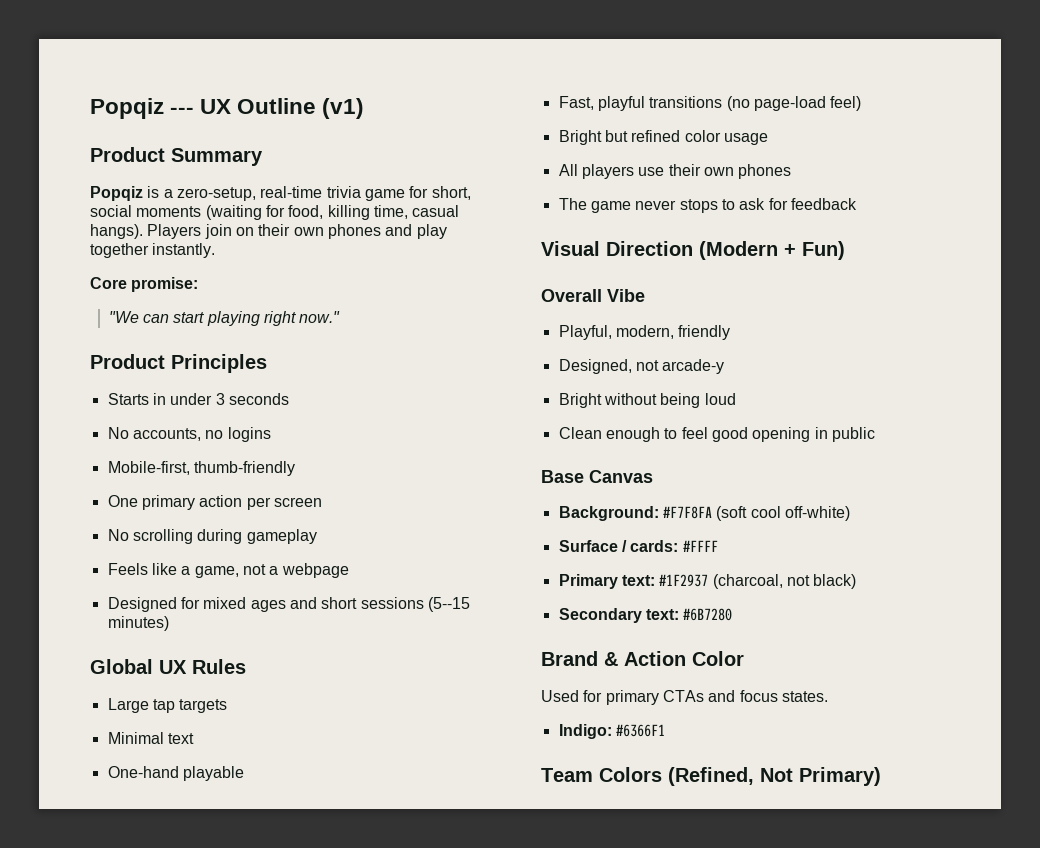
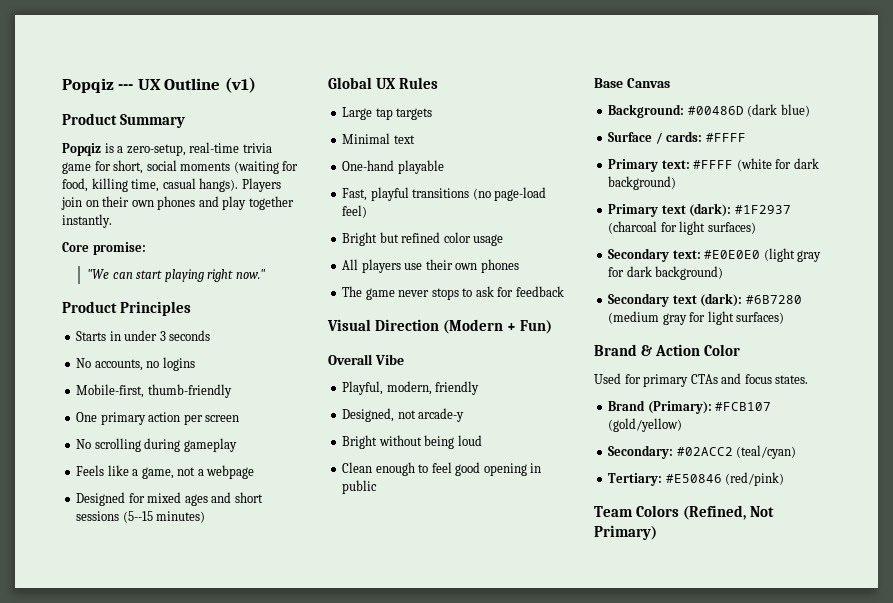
[662,506,850,521] #F7F8FA (soft cool off-white) -> [687,104,810,117] #00486D (dark blue)
[659,574,857,589] [558,608,733,623] #1F2937 (charcoal, not black) // Secondary text: #6B7280 -> [693,158,819,171] [608,176,677,190] [608,203,791,217] [608,221,756,235] [608,248,822,262] [608,266,724,280] [608,293,802,307] [608,311,785,325] #FFFF (white for dark background) // Primary text (dark): #1F2937 (charcoal for light surfaces) // Secondary text: #E0E0E0 (light gray for dark background) // Secondary text (dark): #6B7280 (medium gray for light surfaces)
[558,724,665,739] Indigo: #6366F1 -> [608,400,772,414] [608,418,683,432] [608,445,797,459] [608,472,785,486] Brand (Primary): #FCB107 (gold/yellow) // Secondary: #02ACC2 (teal/cyan) // Tertiary: #E50846 (red/pink)

